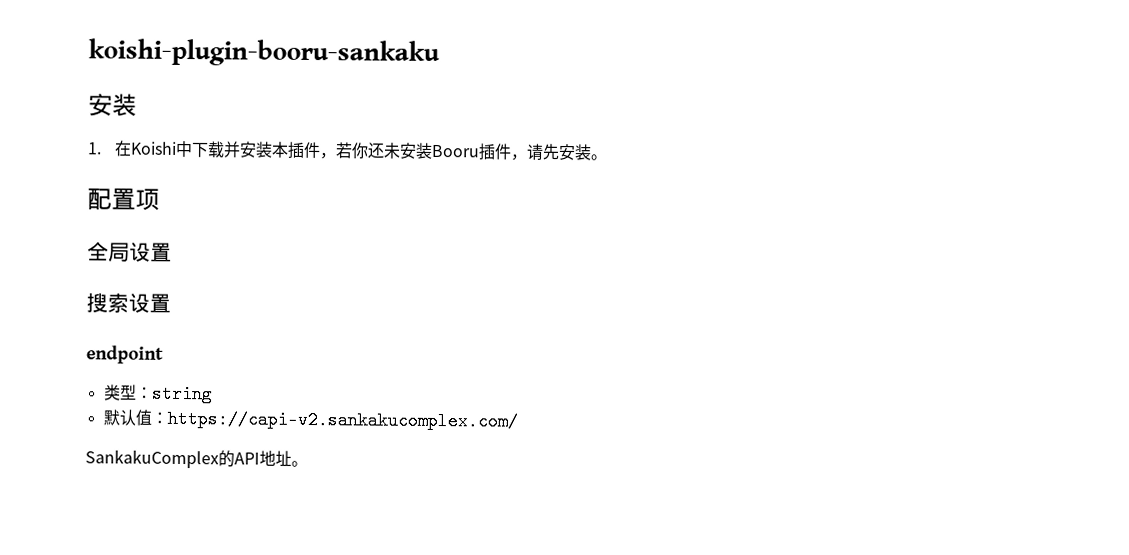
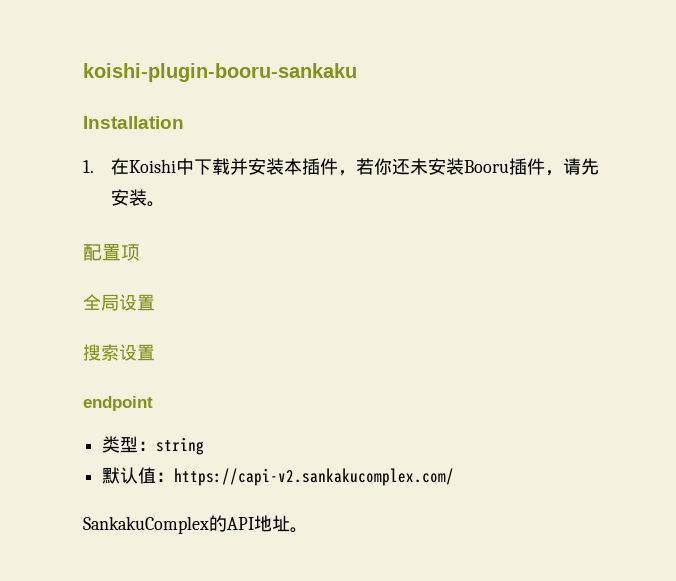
[88,93,137,117] 安装 -> [83,116,184,129] Installation

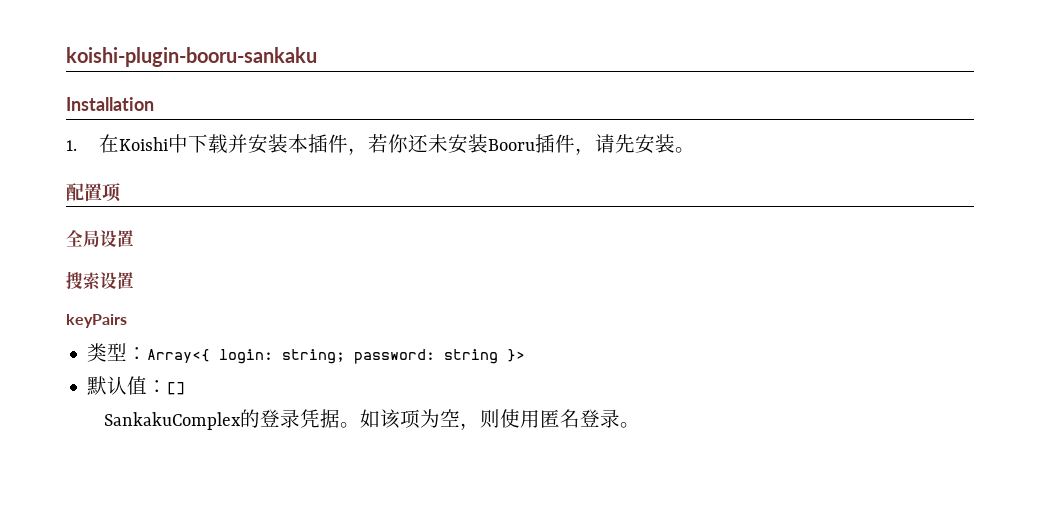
[83,396,153,411] endpoint -> [66,314,127,328] keyPairs
(157, 446) none -> [147,349,436,364] Array<{ login: string; password:
(205, 446) none -> [507,349,526,362] }>
[174,468,455,486] https://capi-v2.sankakucomplex.com/ -> [167,382,186,395] []
[227,515,290,532] API地址 -> [259,409,620,430] 登录凭据。如该项为空，则使用匿名登录

